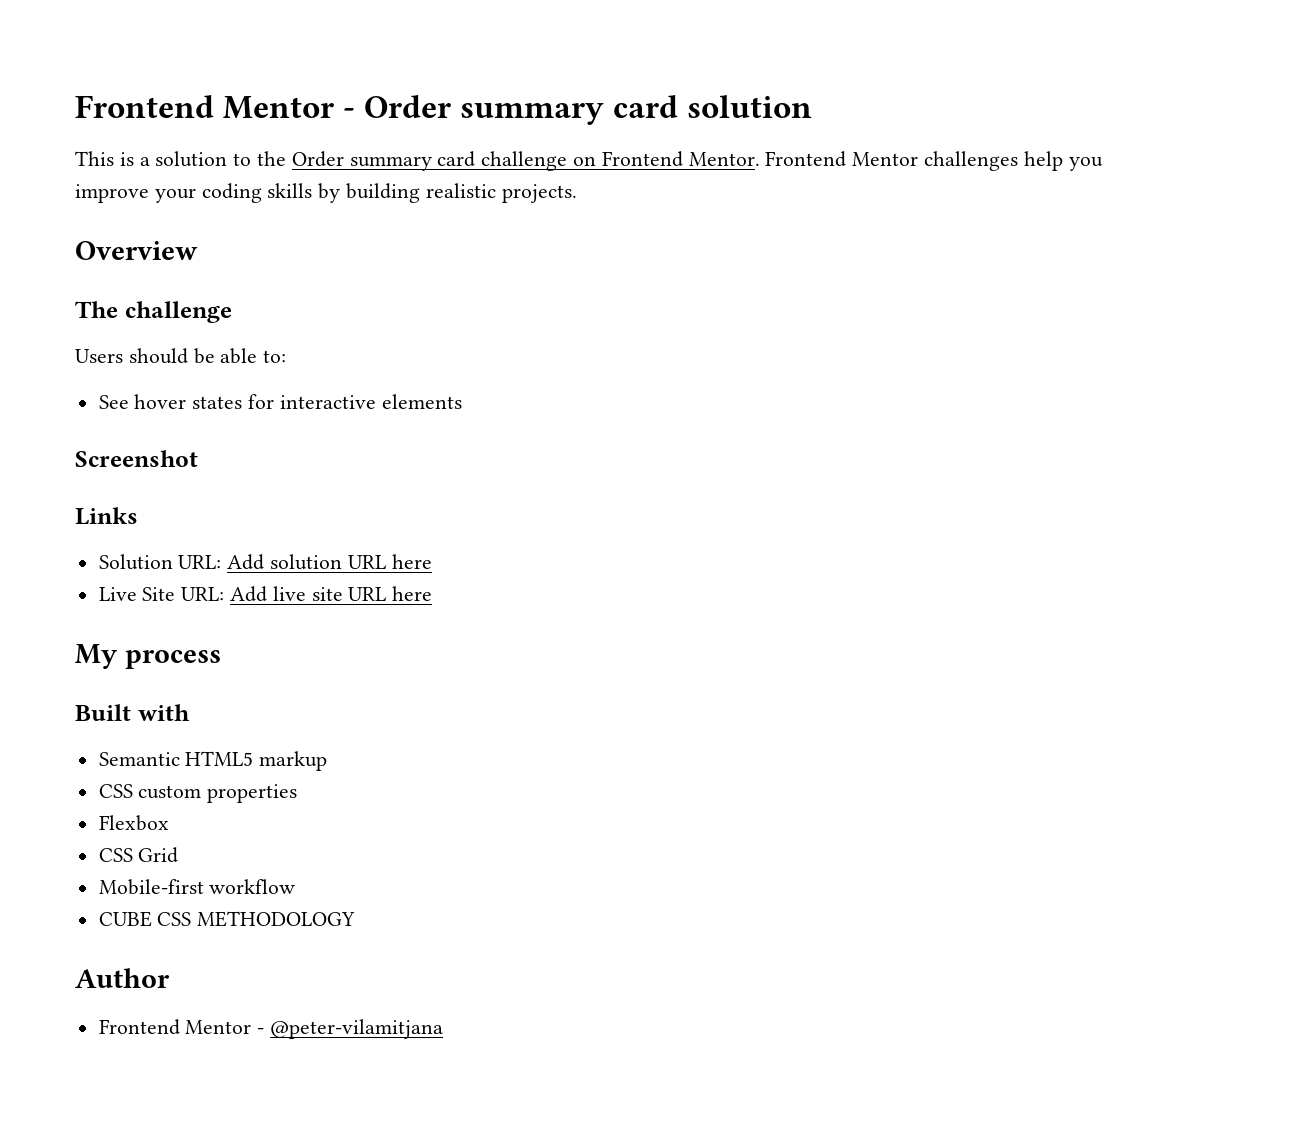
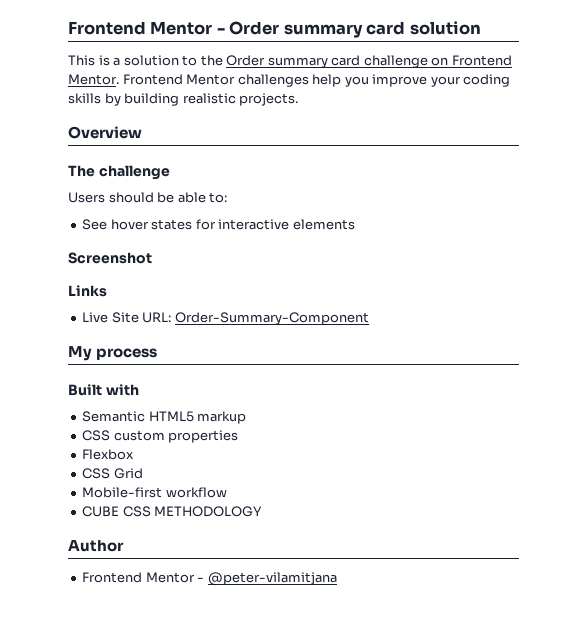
[98,554,432,570] [98,586,433,602] Solution URL: Add solution URL here // Live Site URL: Add live site URL here -> [82,312,369,325] Live Site URL: Order-Summary-Component

